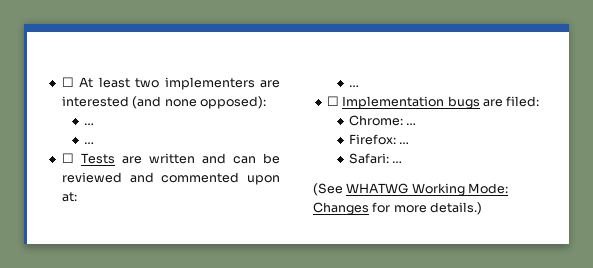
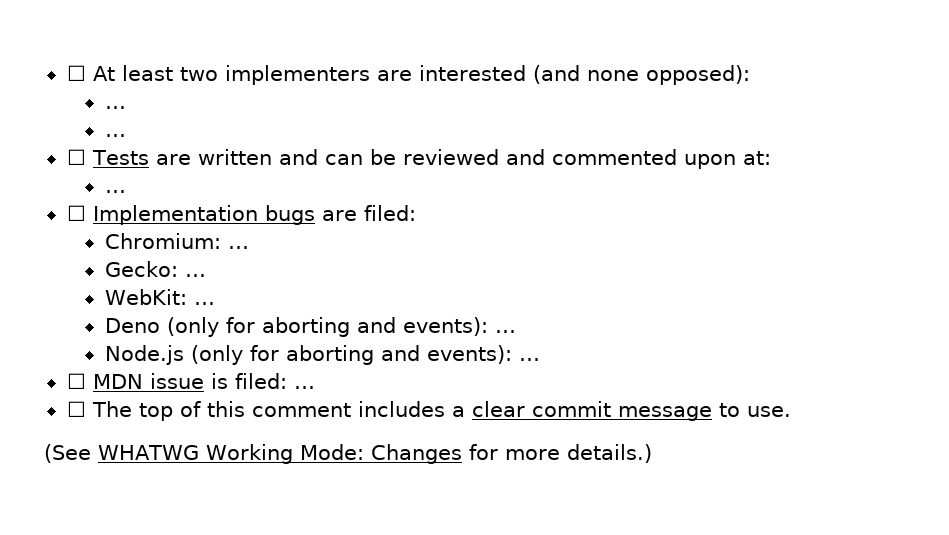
[348,115,417,126] [348,134,410,145] [348,153,403,164] Chrome: … // Firefox: … // Safari: … -> [104,233,249,249] [104,261,206,277] [104,289,215,305] [104,317,516,337] [104,345,540,365] [66,373,315,389] [66,401,791,421] Chromium: … // Gecko: … // WebKit: … // Deno (only for aborting and events): … // Node.js (only for aborting and events): … // ☐ MDN issue is filed: … // ☐ The top of this comment includes a clear commit message to use.

